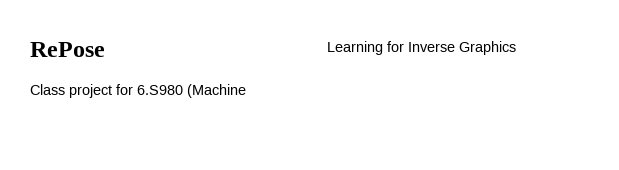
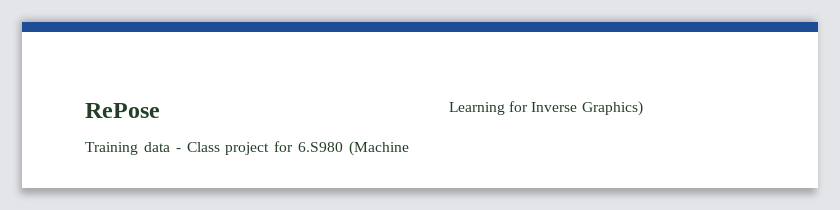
(105, 49) none -> [85,142,181,155] Training data -
[459,41,516,55] Graphics -> [581,101,643,116] Graphics)

